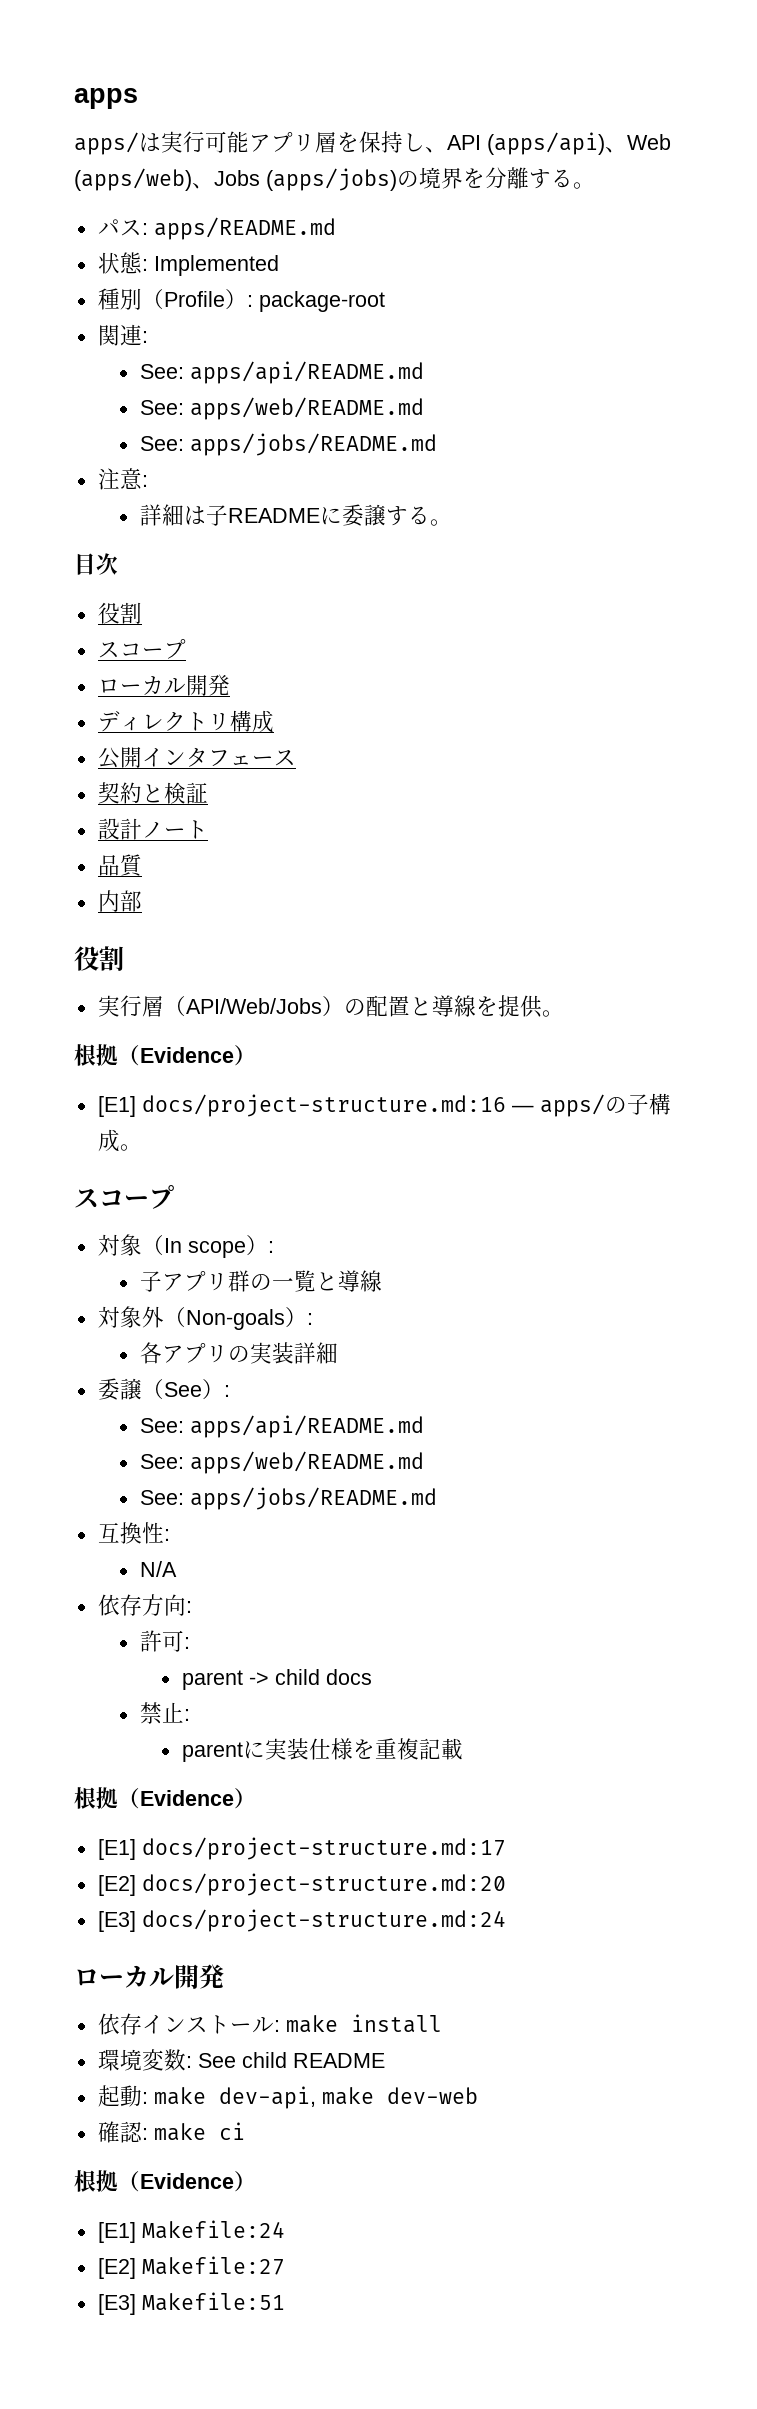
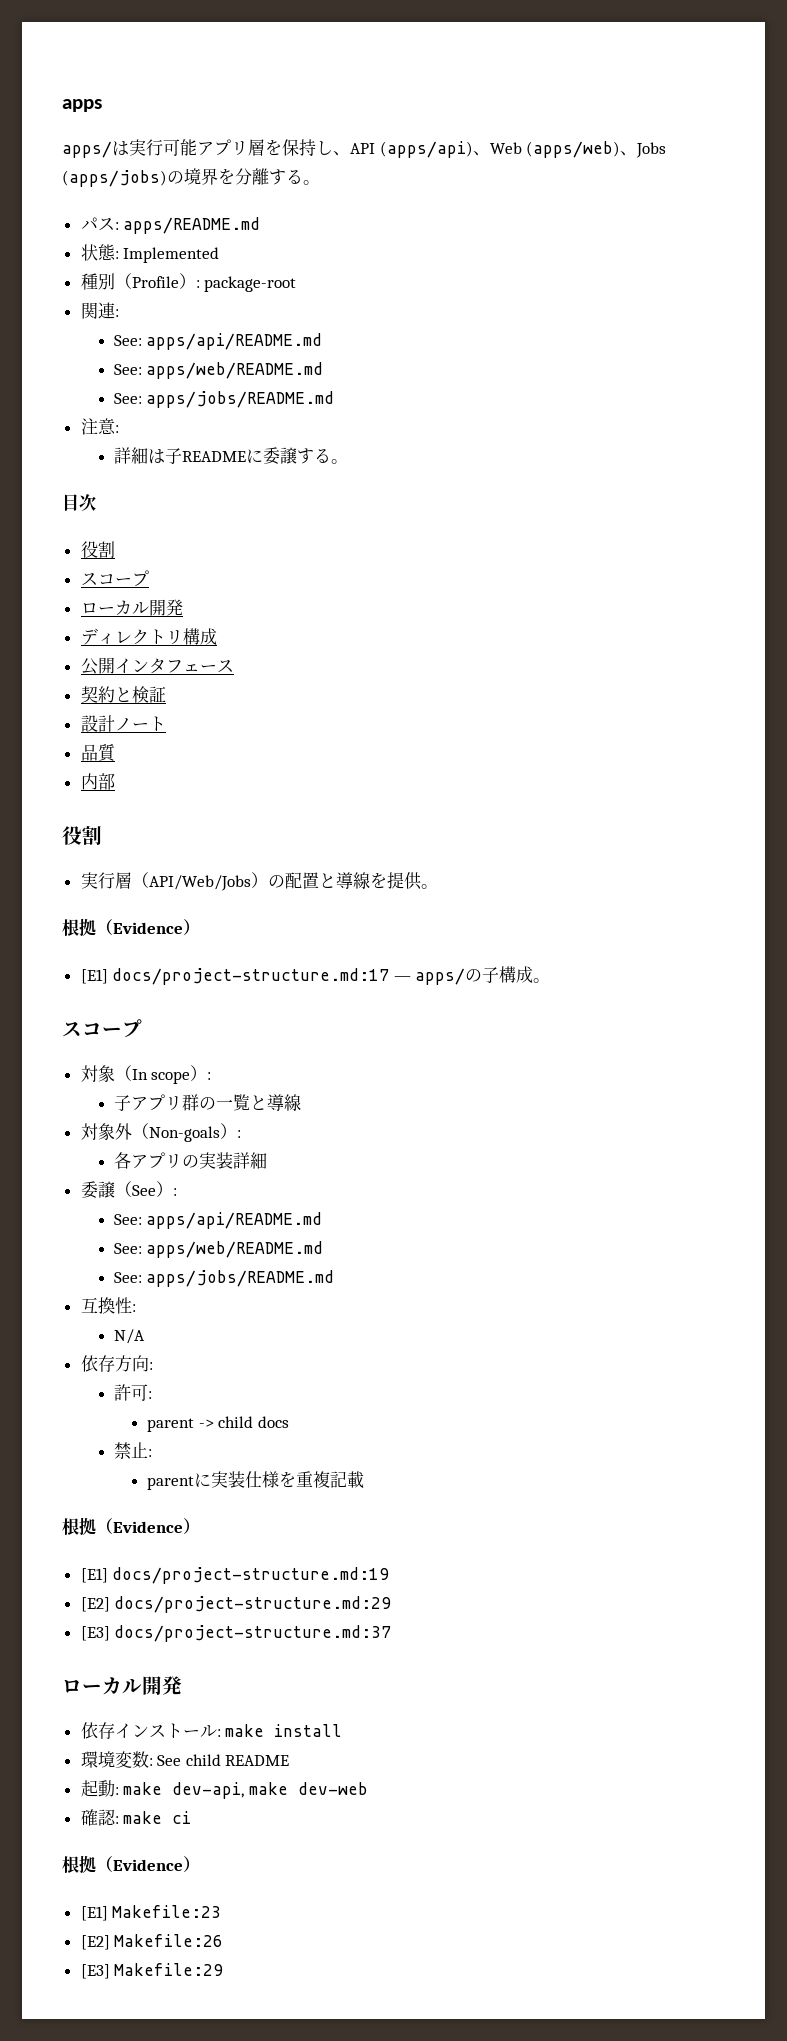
[141,1094,506,1117] docs/project-structure.md:16 -> [112,968,390,985] docs/project-structure.md:17
[141,1837,506,1860] [97,1873,506,1896] [97,1909,506,1932] docs/project-structure.md:17 // [E2] docs/project-structure.md:20 // [E3] docs/project-structure.md:24 -> [112,1567,390,1584] [80,1596,392,1613] [80,1625,392,1642] docs/project-structure.md:19 // [E2] docs/project-structure.md:29 // [E3] docs/project-structure.md:37
[141,2220,285,2239] [97,2256,285,2279] [97,2292,285,2315] Makefile:24 // [E2] Makefile:27 // [E3] Makefile:51 -> [112,1905,222,1918] [80,1934,224,1950] [80,1963,224,1979] Makefile:23 // [E2] Makefile:26 // [E3] Makefile:29

